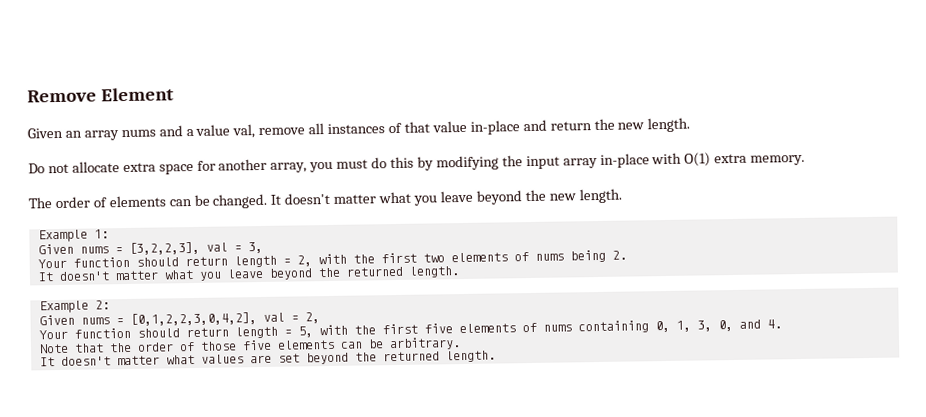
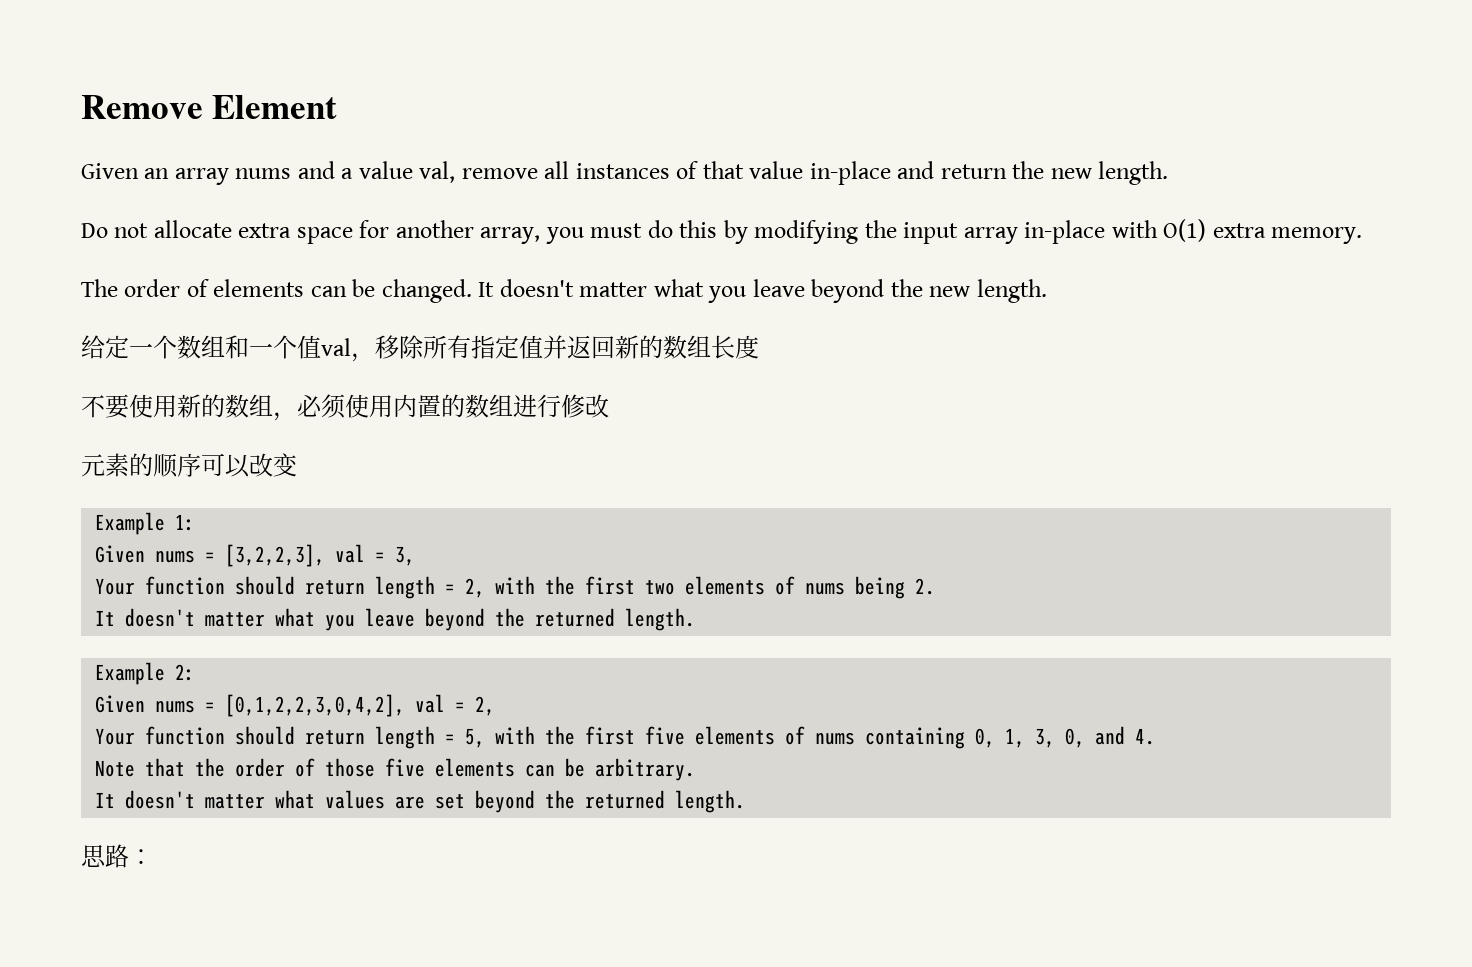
(622, 196) none -> [81,335,759,362] [81,394,609,421] [81,453,297,478] // 给定一个数组和一个值val，移除所有指定值并返回新的数组长度 // 不要使用新的数组，必须使用内置的数组进行修改 // 元素的顺序可以改变
(496, 356) none -> [81,844,153,868] // 思路：

